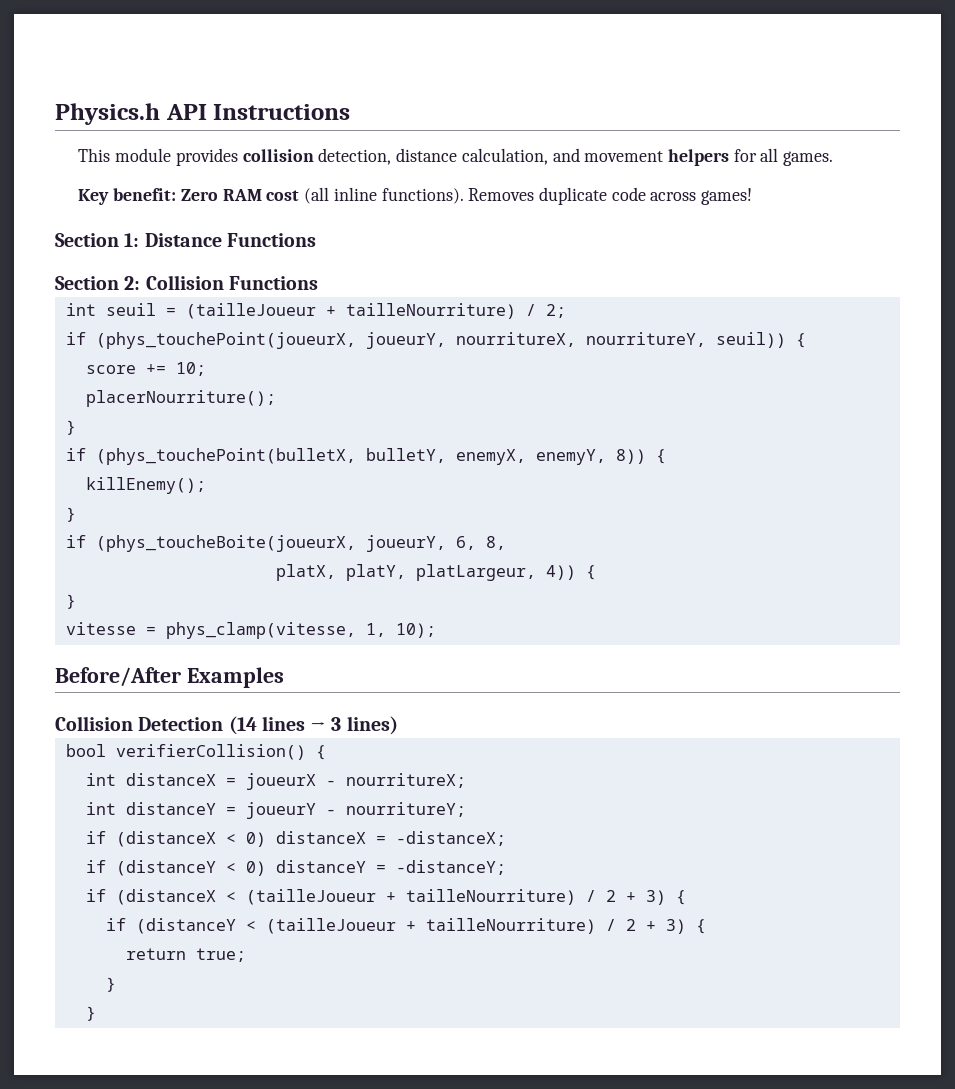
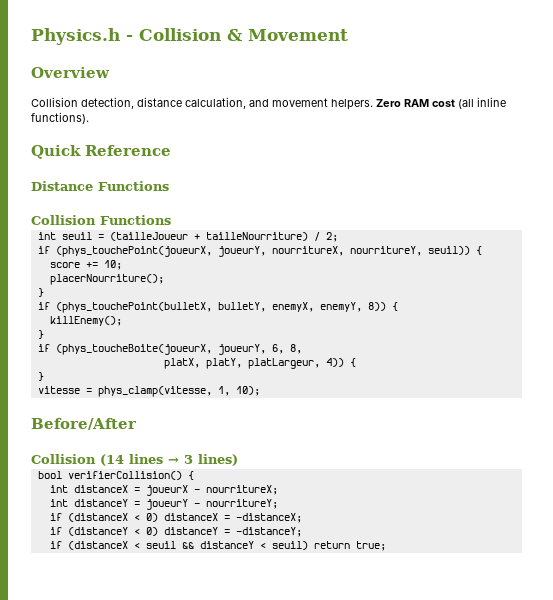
[165,104,351,120] [78,148,314,166] API Instructions // This module provides collision -> [126,28,348,41] [31,67,110,78] [31,97,78,107] - Collision & Movement // Overview // Collision
[667,148,834,166] [78,188,177,205] helpers for all games. // Key benefit: -> [331,99,373,110] helpers.
[468,187,753,205] [55,233,140,247] Removes duplicate code across games! // Section 1: -> [31,145,171,159] // Quick Reference //
[55,276,141,290] Section 2: -> (169, 186) none
[186,667,284,688] [55,716,224,731] Examples // Collision Detection -> [31,454,96,464] // Collision
[245,889,686,905] [105,918,706,934] (tailleJoueur + tailleNourriture) / 2 + 3) { // if (distanceY < (tailleJoueur + tailleNourriture) / 2 + 3) { // -> [145,541,308,550] seuil && distanceY < seuil)
[105,977,116,992] [85,1006,96,1021] // } // } -> (386, 546) none

